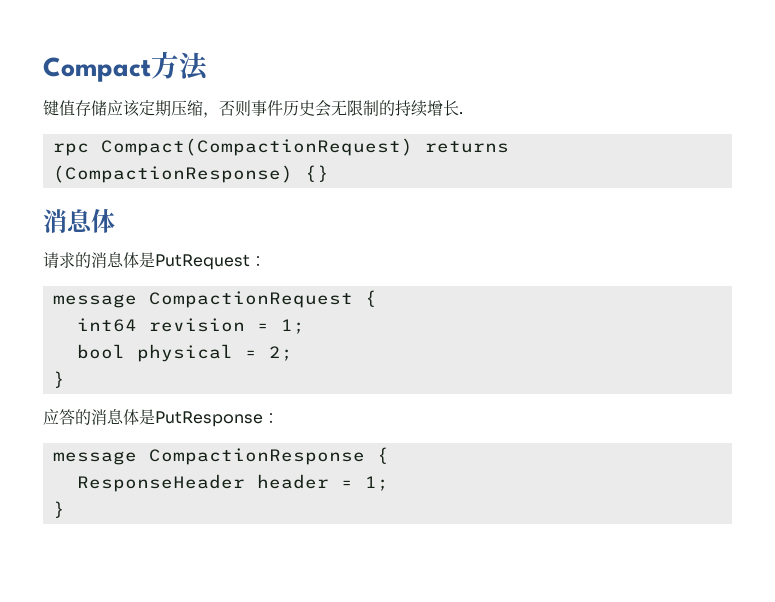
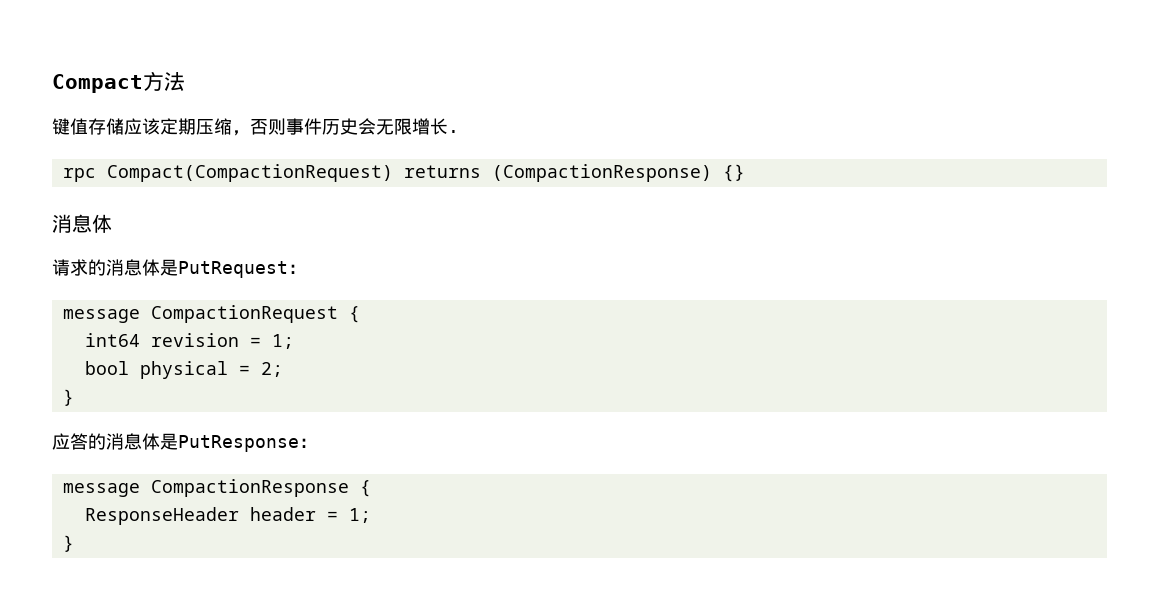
[363,100,427,117] 制的持续 -> (412, 126) none

